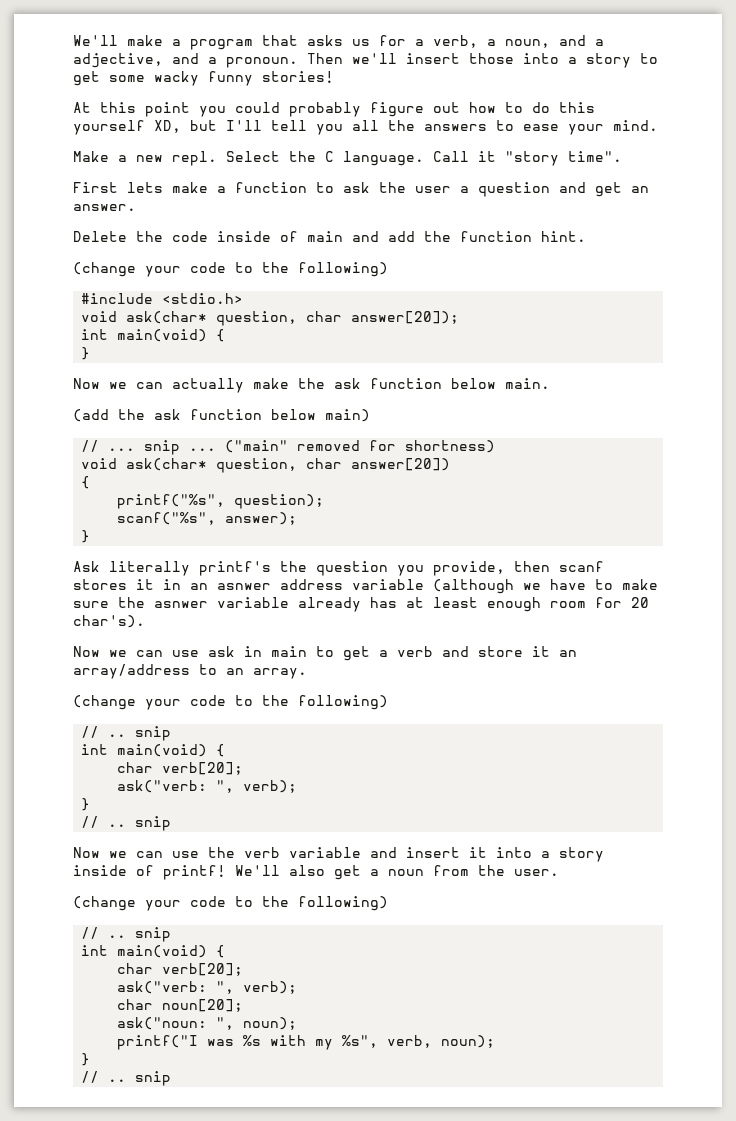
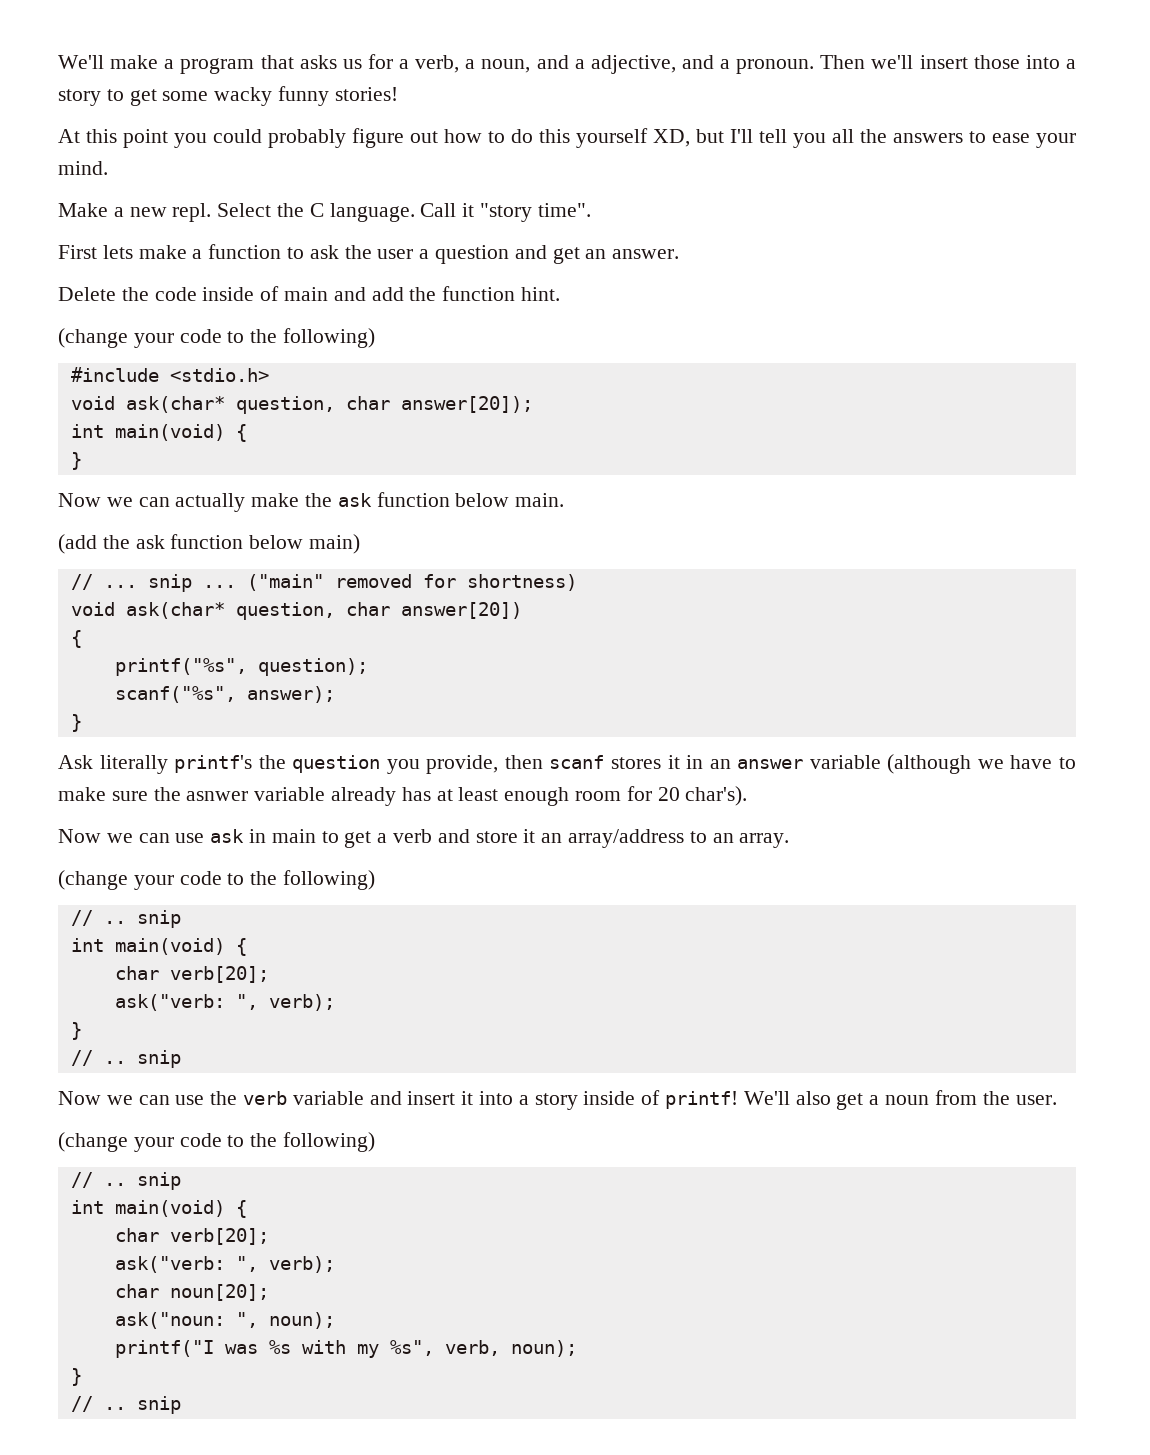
[217,579,343,590] asnwer address -> [737,759,804,769] answer

